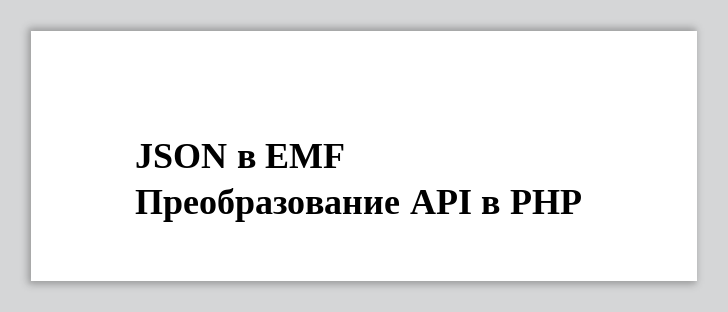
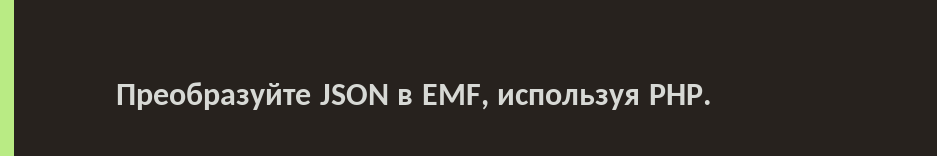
(135, 156) none -> [116,82,311,110] Преобразуйте
[265,144,346,168] [135,188,583,222] EMF Преобразование API в PHP -> [421,84,712,110] EMF, используя PHP.

